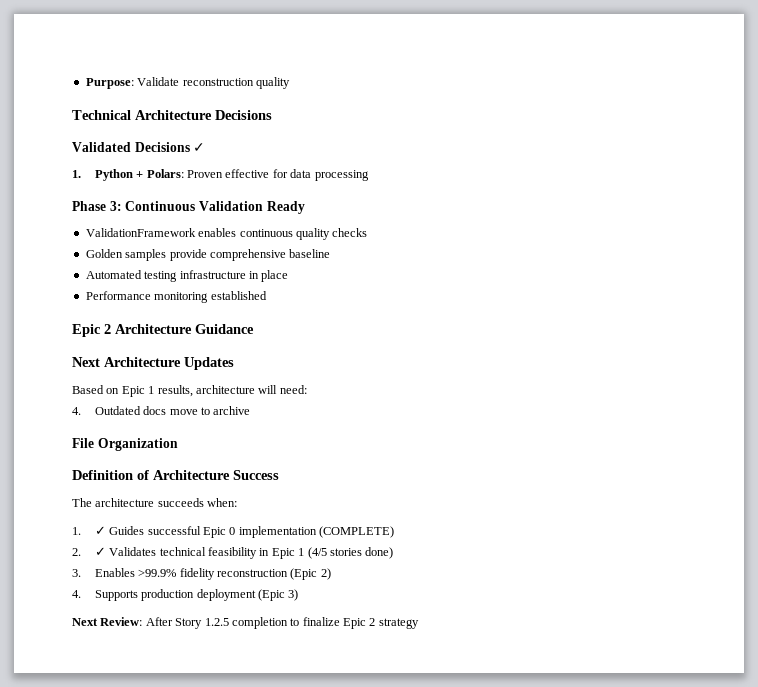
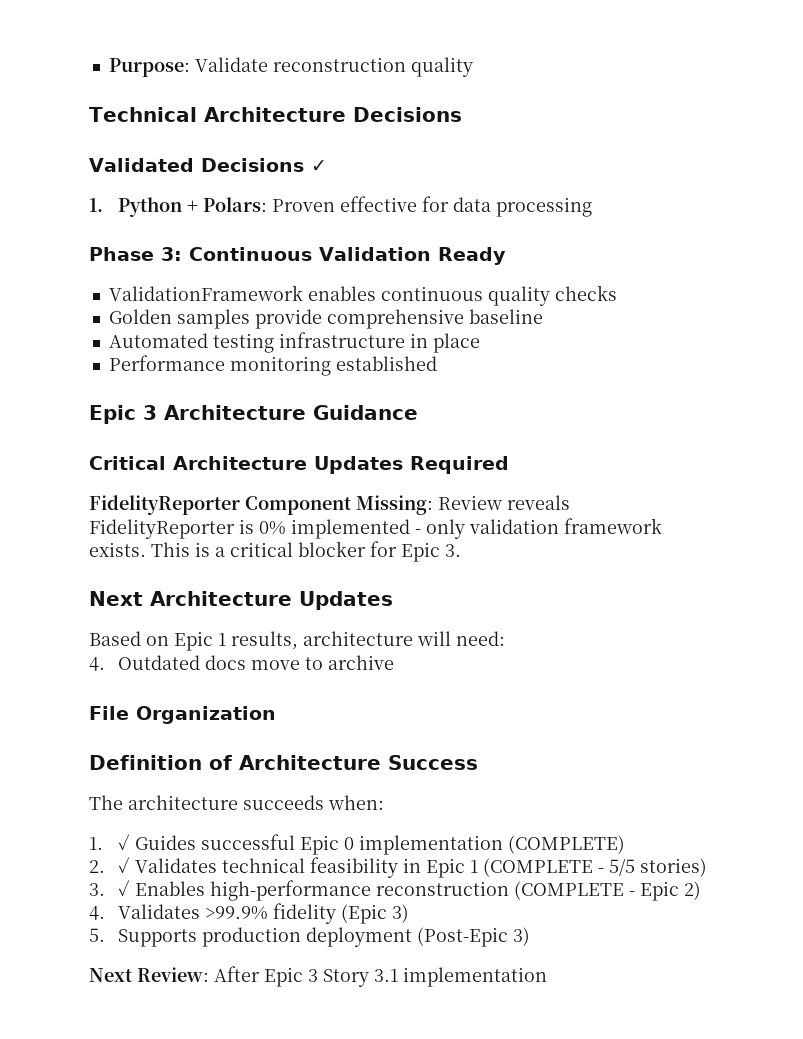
[104,324,111,334] 2 -> [143,405,157,420] 3
(254, 329) none -> [89,456,509,474] [89,495,570,515] [89,518,662,539] [89,541,461,562] // Critical Architecture Updates Required // FidelityReporter Component Missing: Review reveals FidelityReporter is 0% implemented - only validation framework exists. This is a critical blocker for Epic 3.
[307,547,394,559] [72,568,331,580] [72,590,81,598] (4/5 stories done) // 3. Enables >99.9% fidelity reconstruction (Epic 2) // 4. -> [482,858,707,877] [89,880,701,901] [89,903,409,924] [89,928,105,942] (COMPLETE - 5/5 stories) // 3. ✓ Enables high-performance reconstruction (COMPLETE - Epic 2) // 4. Validates >99.9% fidelity (Epic 3) // 5.
[258,589,286,601] (Epic -> [416,927,508,947] (Post-Epic
[175,617,419,629] Story 1.2.5 completion to finalize Epic 2 strategy -> [264,967,547,987] Epic 3 Story 3.1 implementation

